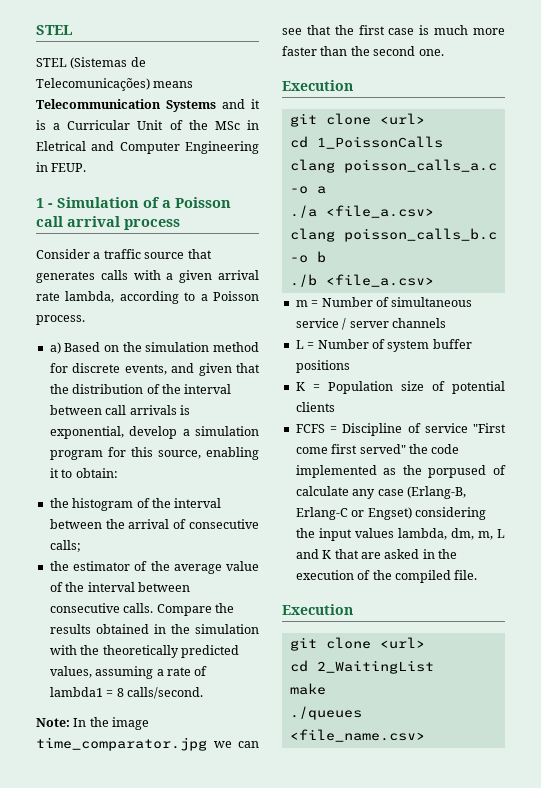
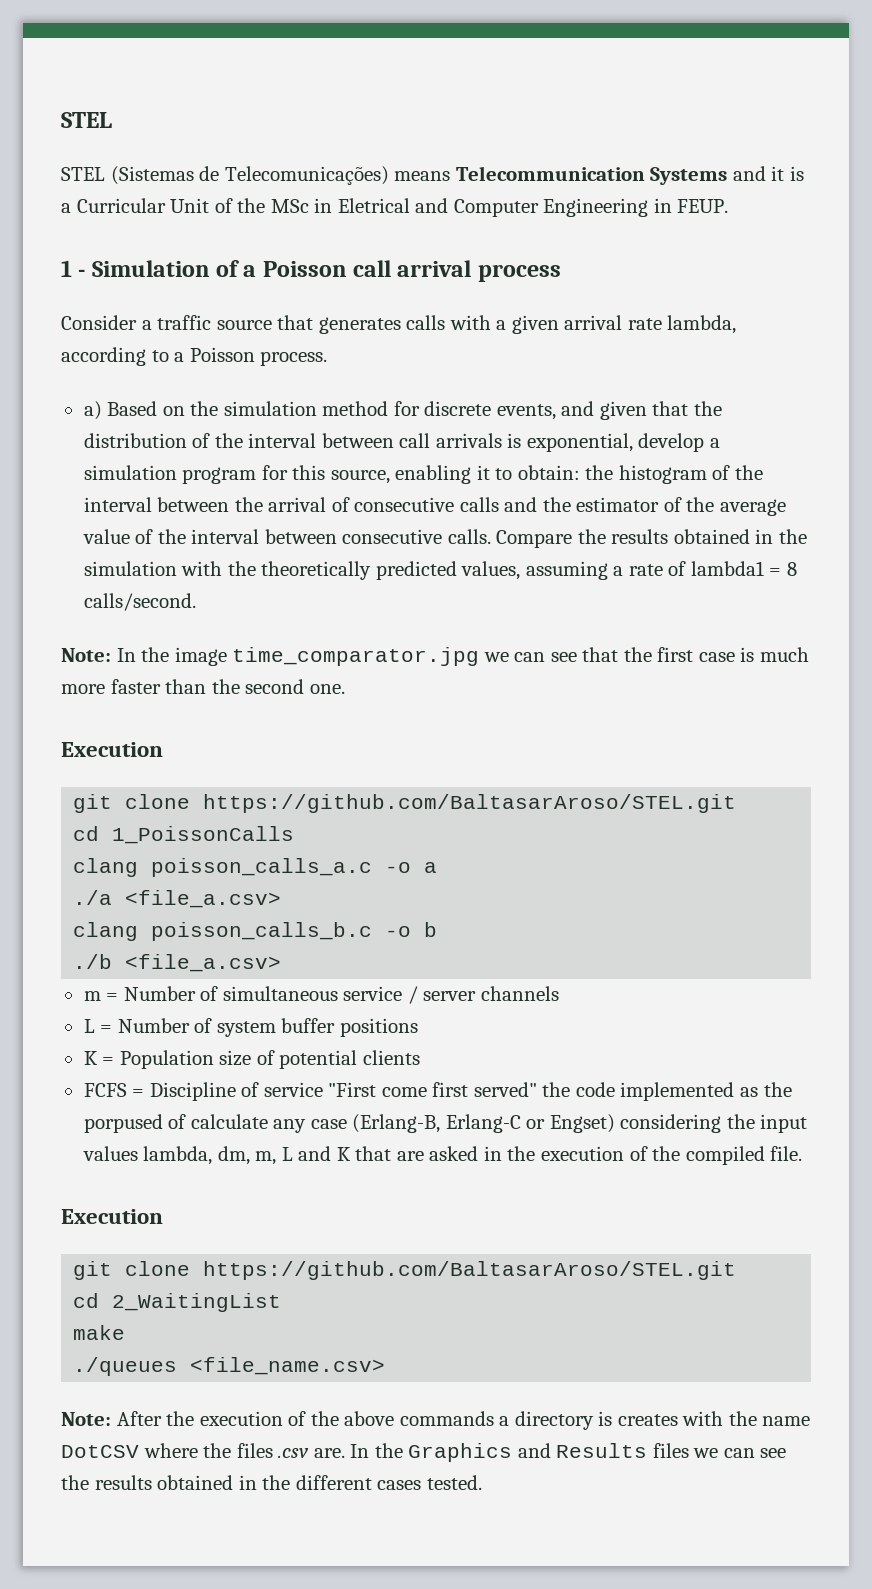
(118, 473) // -> (580, 472) none
[49,540,81,552] calls; // -> [459,497,538,512] calls and
[379,113,425,125] <url> -> [203,794,737,813] https://github.com/BaltasarAroso/STEL.git
[379,637,425,649] <url> -> [203,1261,737,1280] https://github.com/BaltasarAroso/STEL.git
(425, 735) none -> [61,1411,811,1430] [61,1443,787,1462] [61,1475,482,1490] // Note: After the execution of the above commands a directory is creates with the name DotCSV where the files .csv are. In the Graphics and Results files we can see the results obtained in the different cases tested.

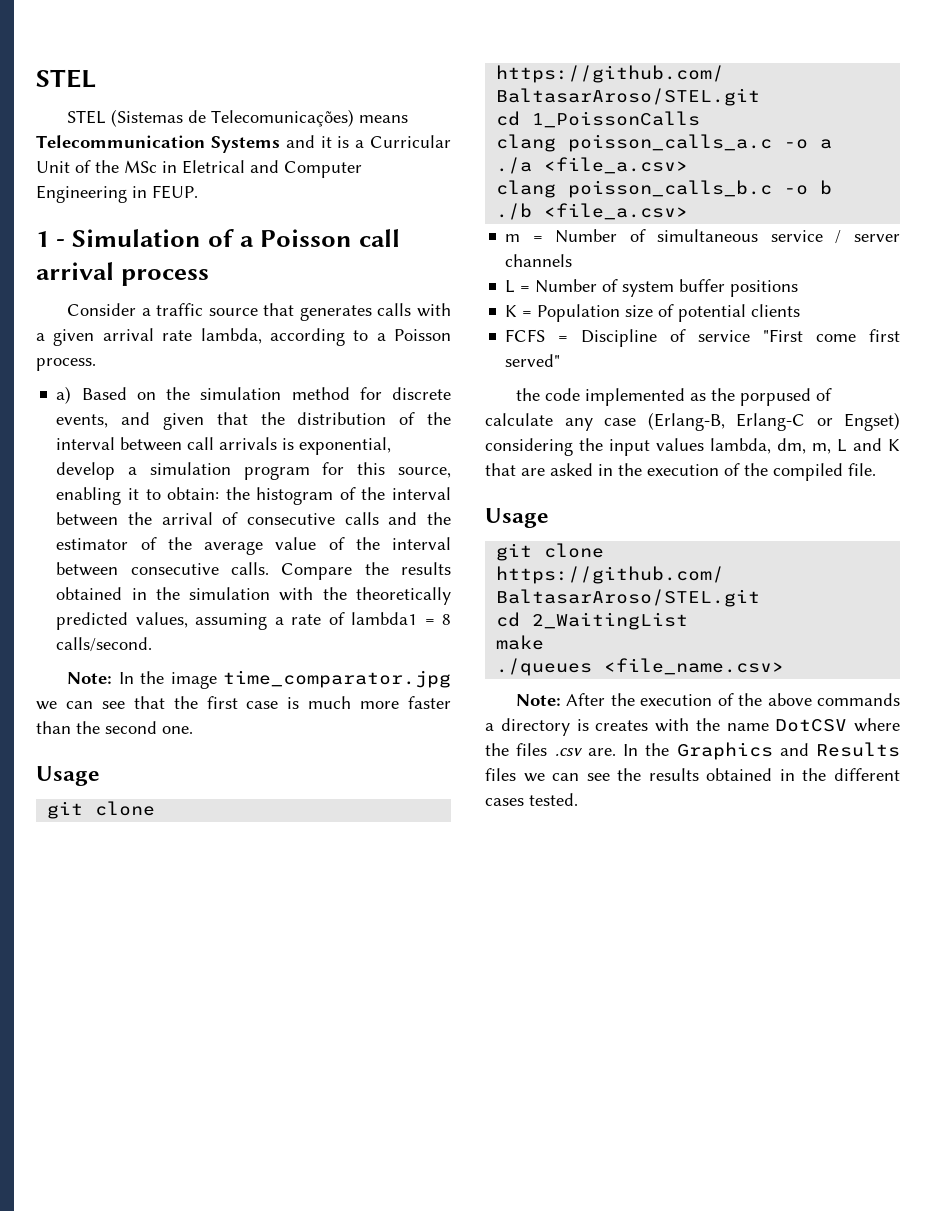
[61,742,163,757] Execution -> [36,766,100,786] Usage
(537, 1089) none -> (561, 360) //
[61,1209,163,1224] Execution -> [485,508,549,528] Usage

